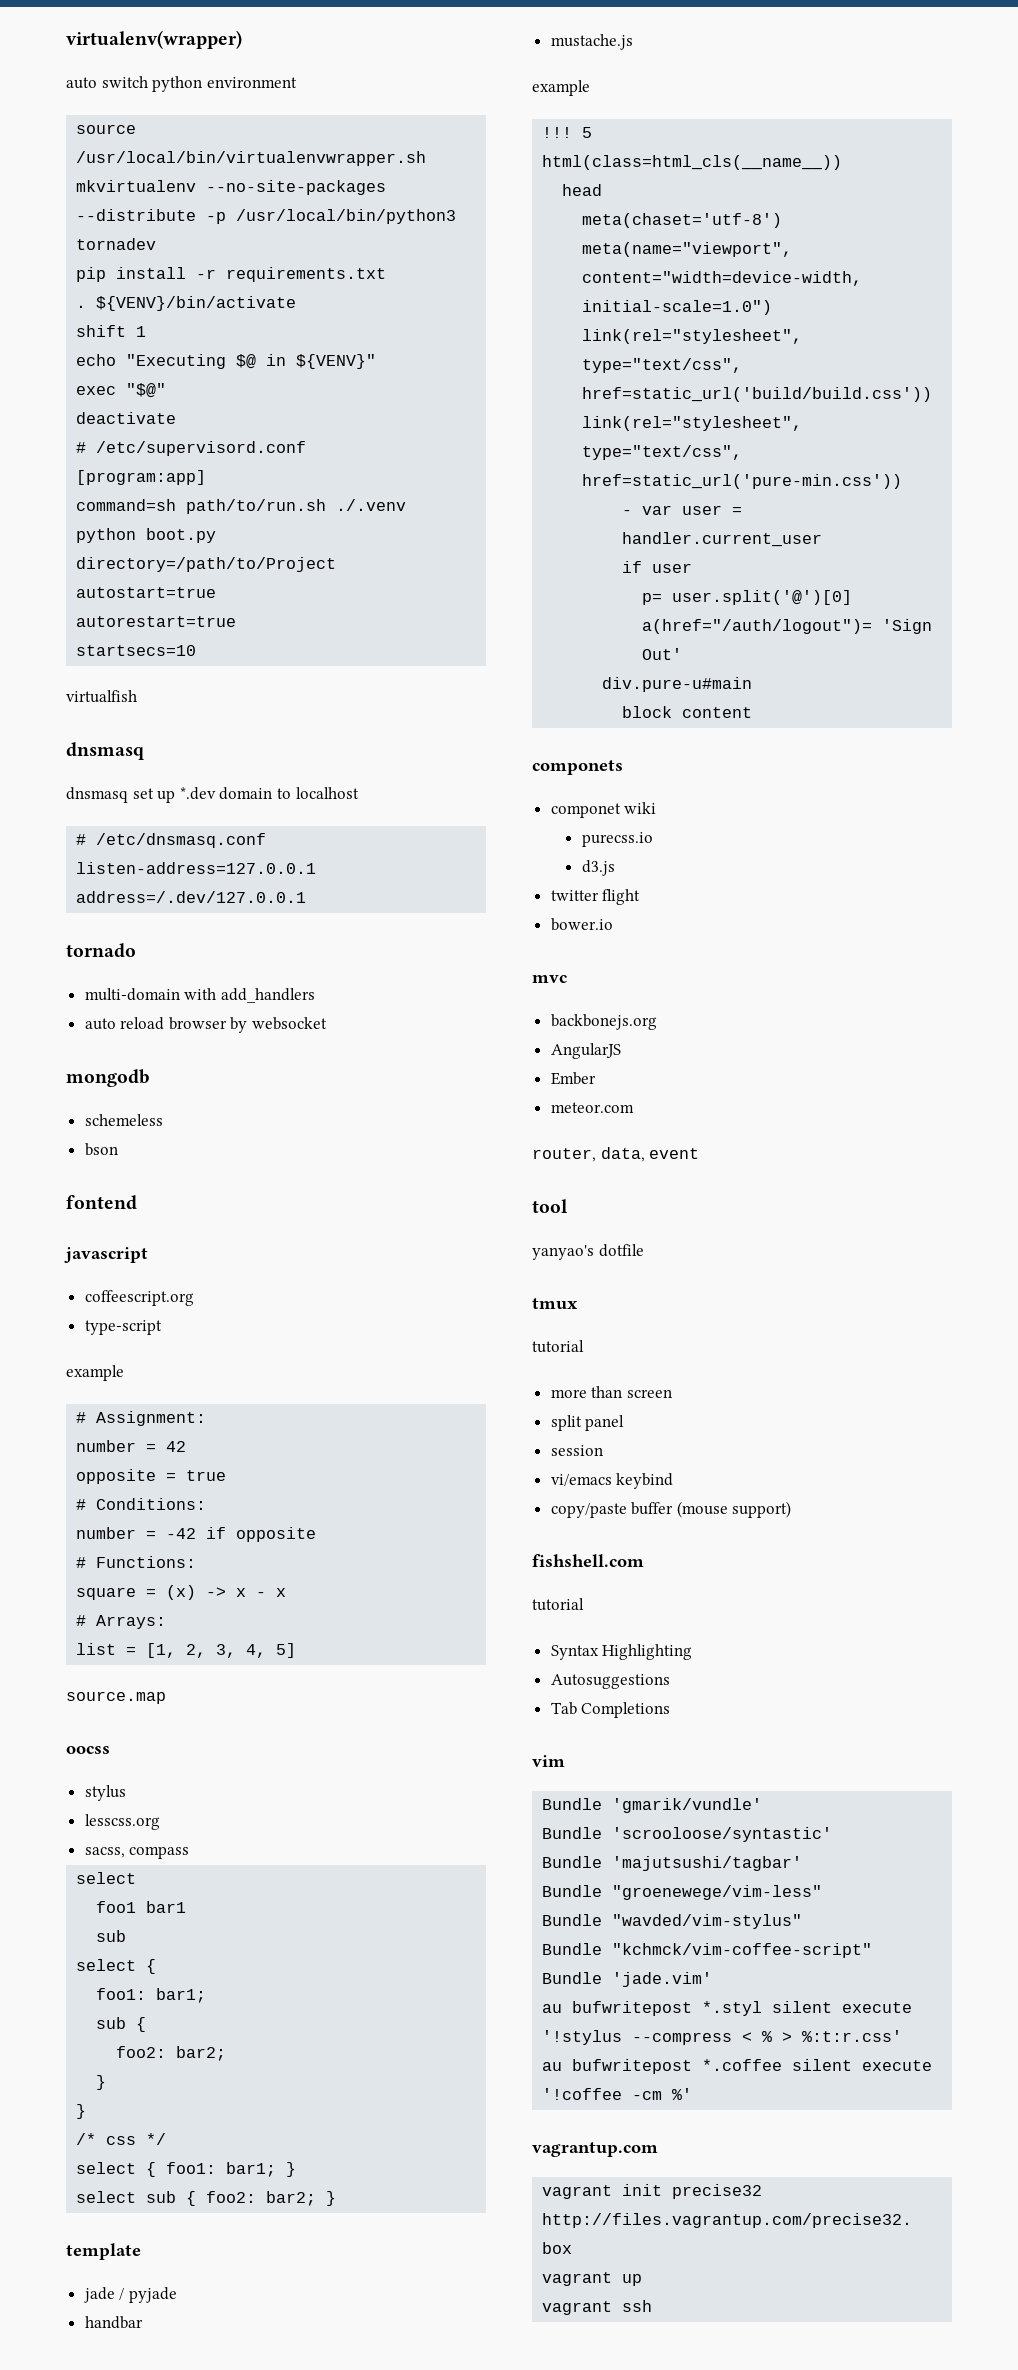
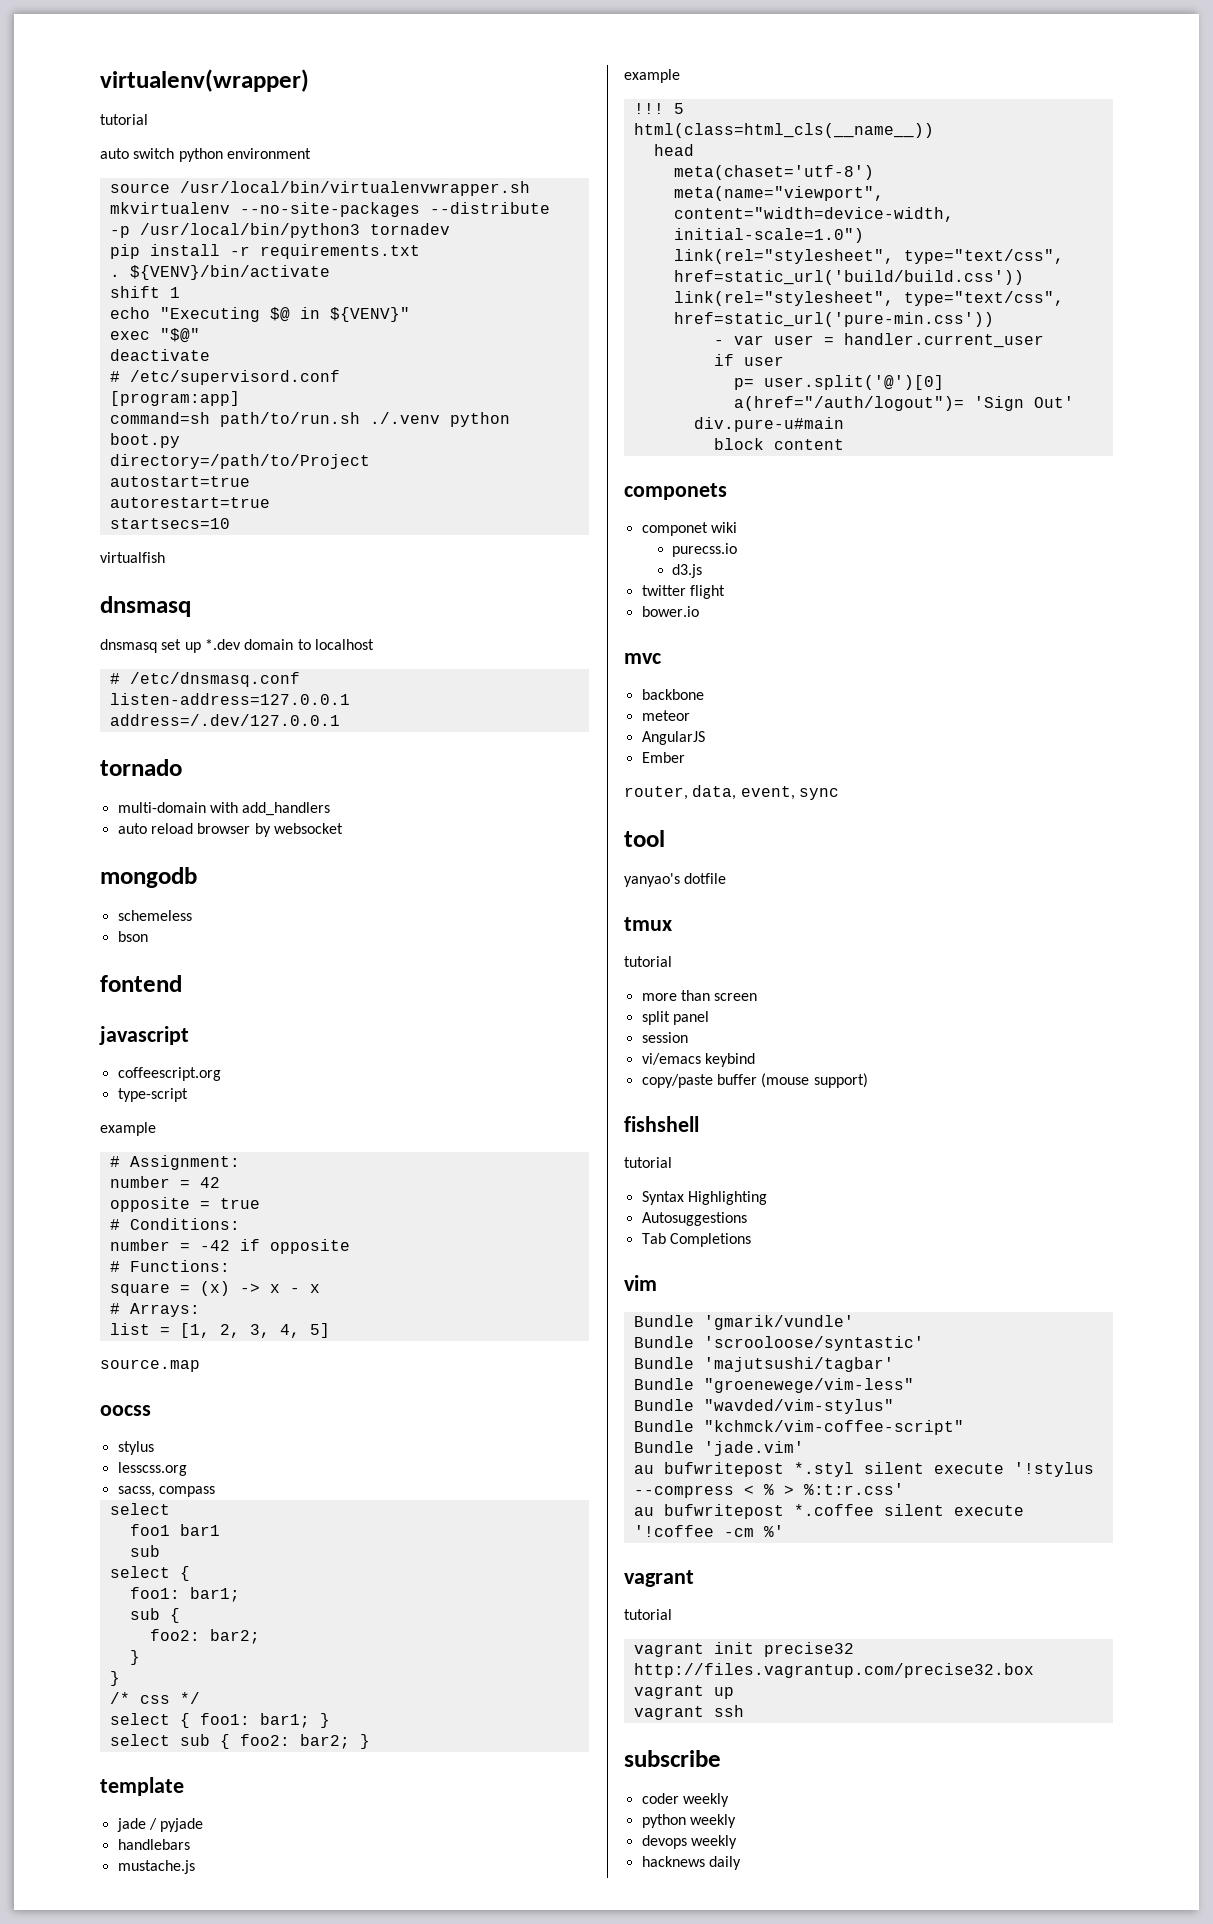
(242, 39) none -> [100,114,148,125] // tutorial
[84,2316,143,2329] handbar -> [117,1839,190,1850] handlebars
[550,1014,657,1030] backbonejs.org -> [641,689,704,700] [641,710,690,721] backbone // meteor
[550,1102,634,1113] // meteor.com -> (685, 757) none
[649,1148,700,1159] event -> [740,786,839,800] event, sync
[532,1554,644,1567] fishshell.com -> [624,1116,699,1132] fishshell
[532,2142,658,2157] vagrantup.com -> [624,1570,694,1587] [624,1609,672,1620] vagrant // tutorial
(653, 2306) none -> [624,1750,721,1767] [641,1793,729,1807] [641,1814,736,1828] [641,1835,737,1849] [641,1856,741,1870] // subscribe // coder weekly // python weekly // devops weekly // hacknews daily

